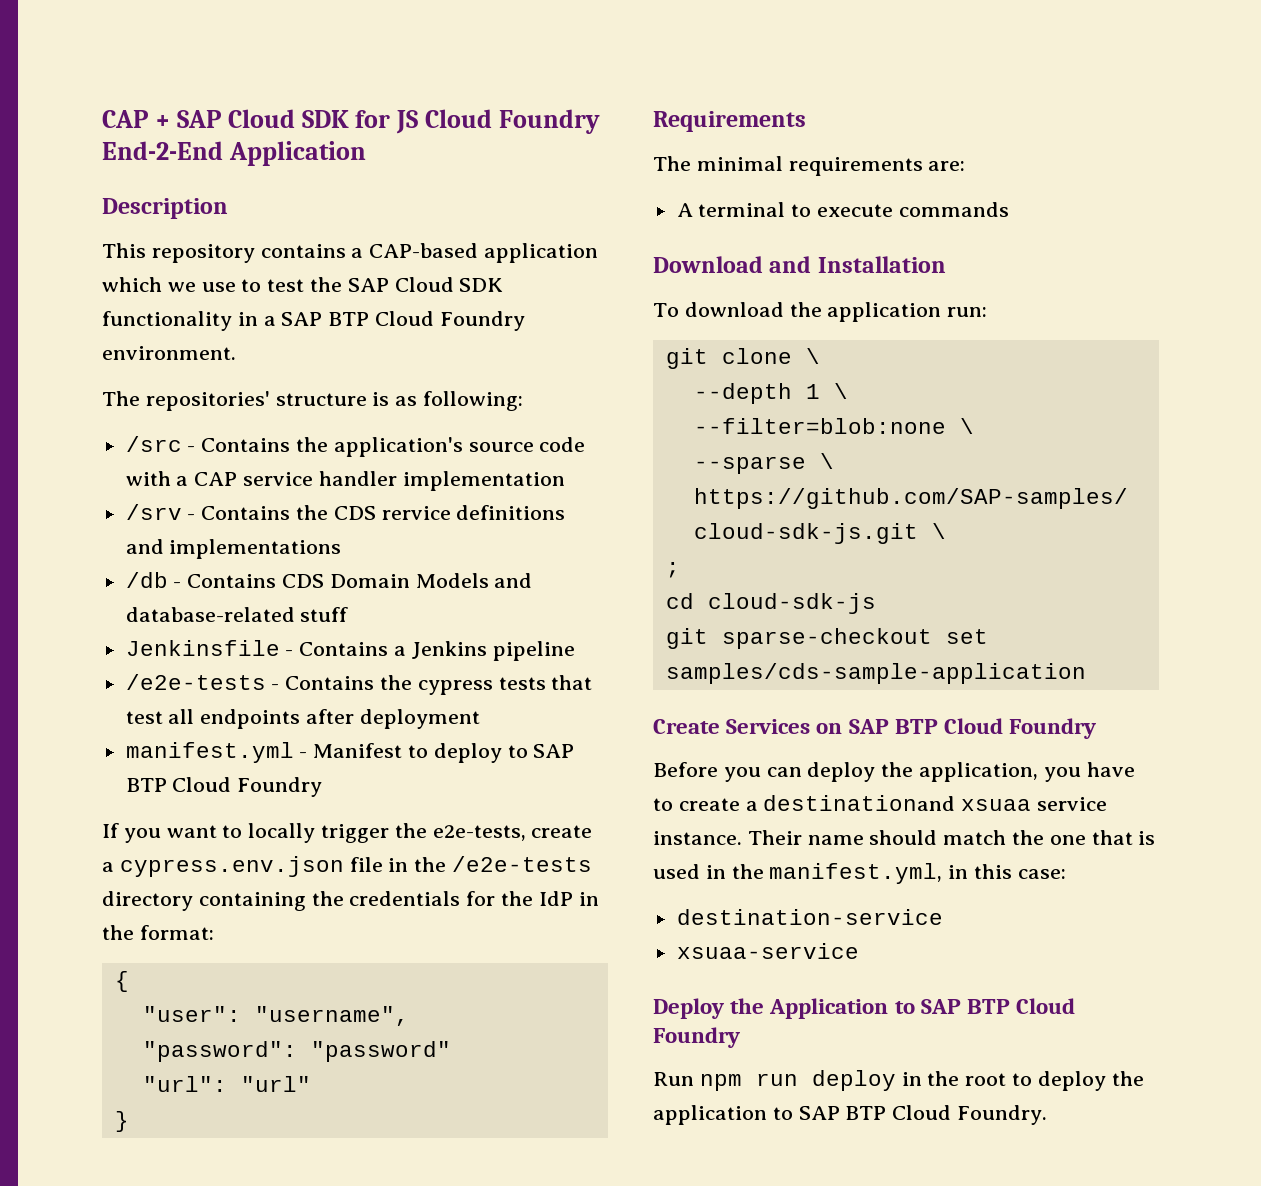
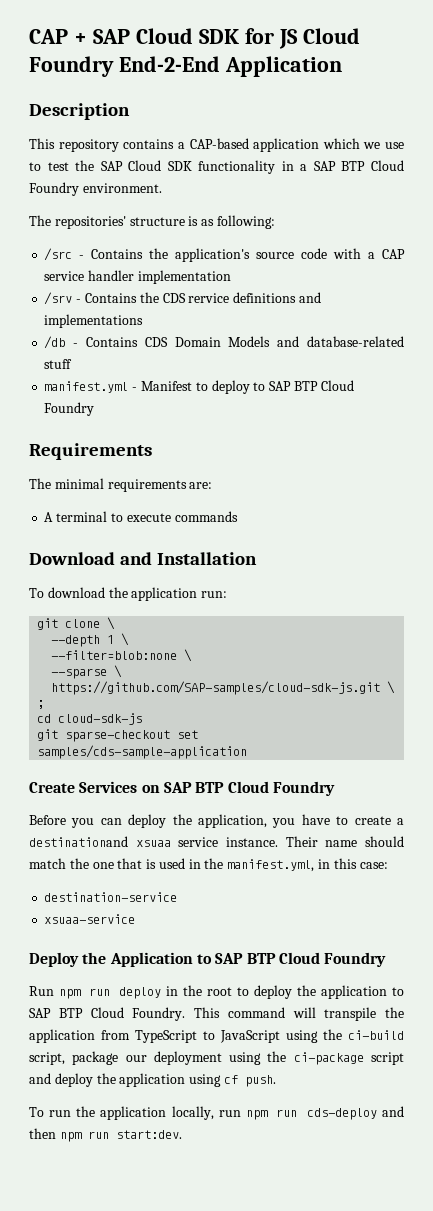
[125,640,575,661] [125,674,593,695] [125,709,480,729] // Jenkinsfile - Contains a Jenkins pipeline // /e2e-tests - Contains the cypress tests that test all endpoints after deployment -> (73, 364) none
[102,823,593,843] [102,856,593,877] [102,891,599,911] [102,925,214,940] [114,971,129,992] [142,1006,409,1026] [142,1041,451,1062] [142,1076,311,1092] [114,1111,129,1132] // If you want to locally trigger the e2e-tests, create a cypress.env.json file in the /e2e-tests directory containing the credentials for the IdP in the format: // { // "user": "username", // "password": "password" // "url": "url" // } -> (95, 409) none
(1048, 1115) none -> [194,1007,404,1021] [29,1029,404,1043] [29,1051,404,1065] [29,1073,276,1087] [29,1106,404,1120] [29,1128,182,1142] This command will transpile the application from TypeScript to JavaScript using the ci-build script, package our deployment using the ci-package script and deploy the application using cf push. // To run the application locally, run npm run cds-deploy and then npm run start:dev.

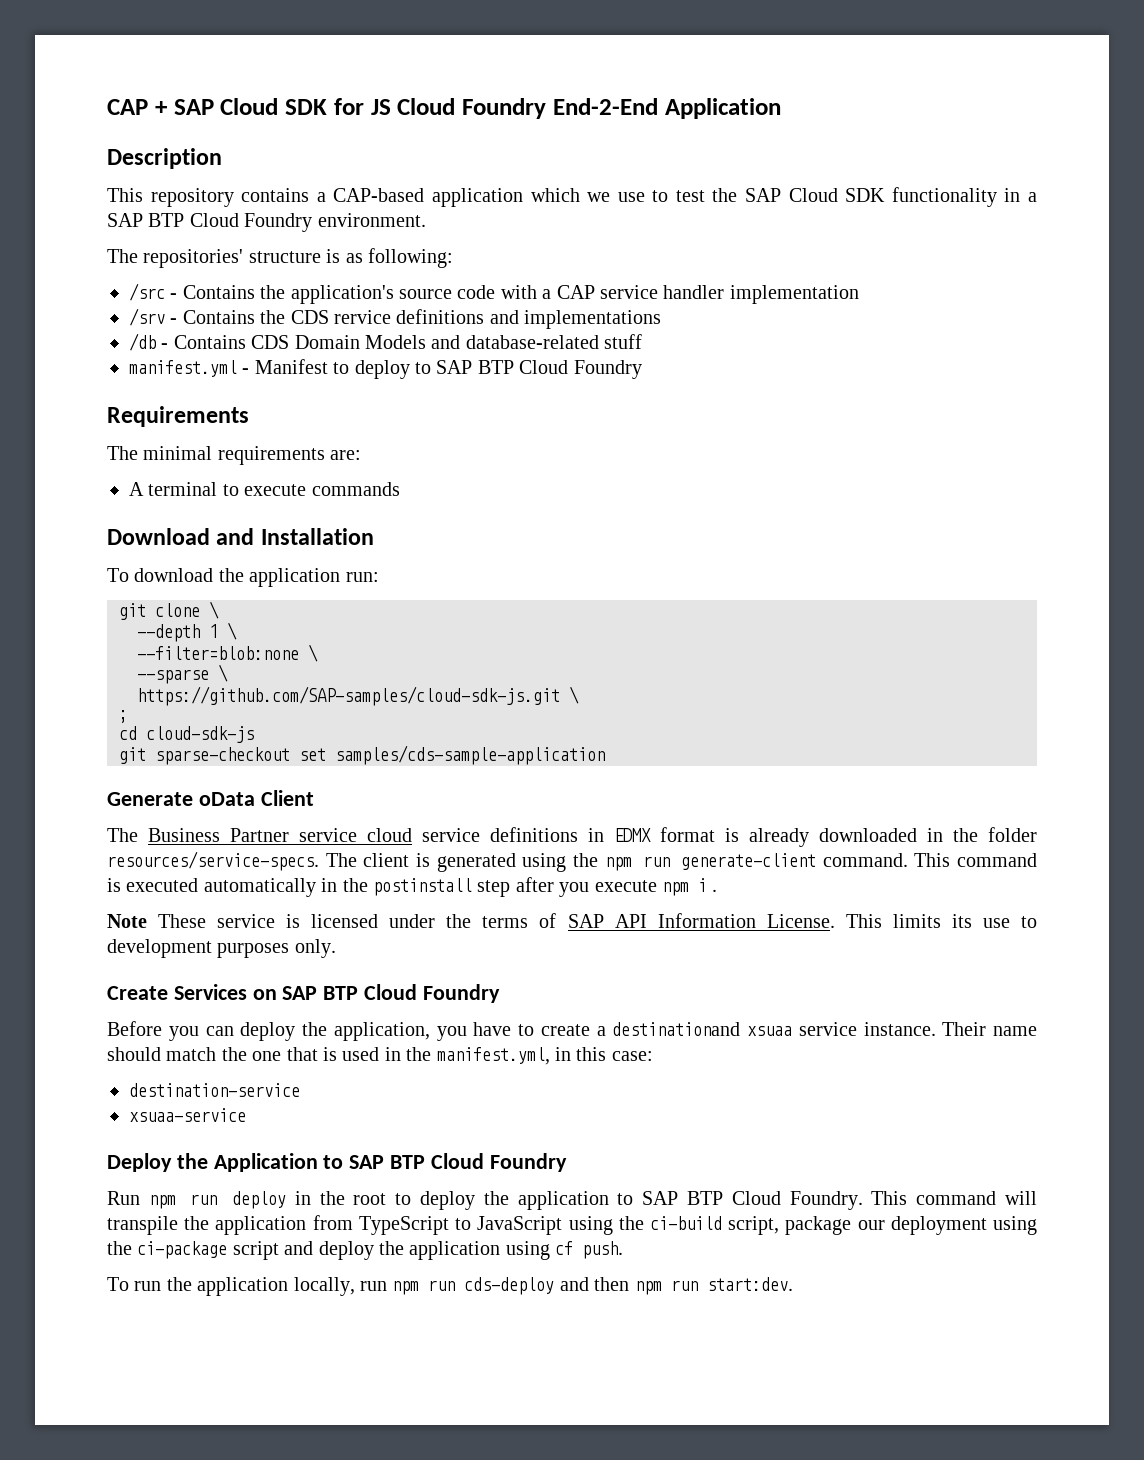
(248, 752) none -> [107,790,314,806] [107,827,1037,847] [107,851,1037,872] [107,877,718,897] [107,913,1037,928] [107,939,336,958] // Generate oData Client // The Business Partner service cloud service definitions in EDMX format is already downloaded in the folder resources/service-specs. The client is generated using the npm run generate-client command. This command is executed automatically in the postinstall step after you execute npm i . // Note These service is licensed under the terms of SAP API Information License. This limits its use to development purposes only.

